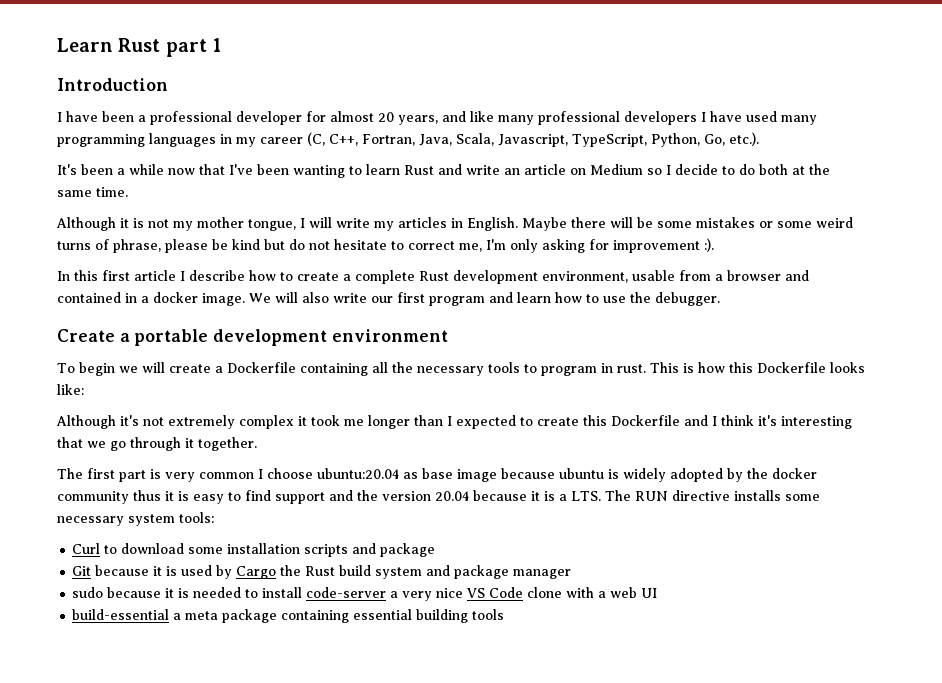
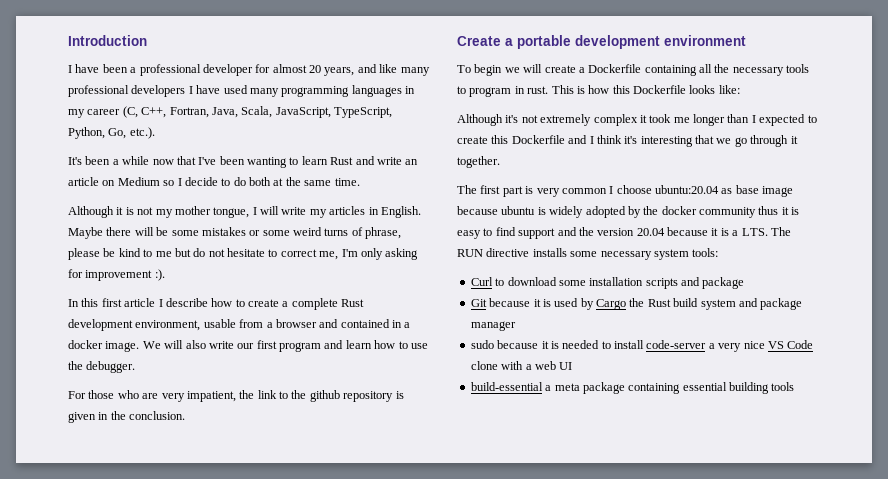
[57,38,221,57] Learn Rust part 1 // -> (68, 40) none
[498,134,568,147] Javascript, -> [275,107,331,118] JavaScript,
(260, 244) none -> [143,249,172,257] to me
(720, 299) none -> [68,390,404,402] [68,411,186,423] // For those who are very impatient, the link to the github repository is given in the conclusion.

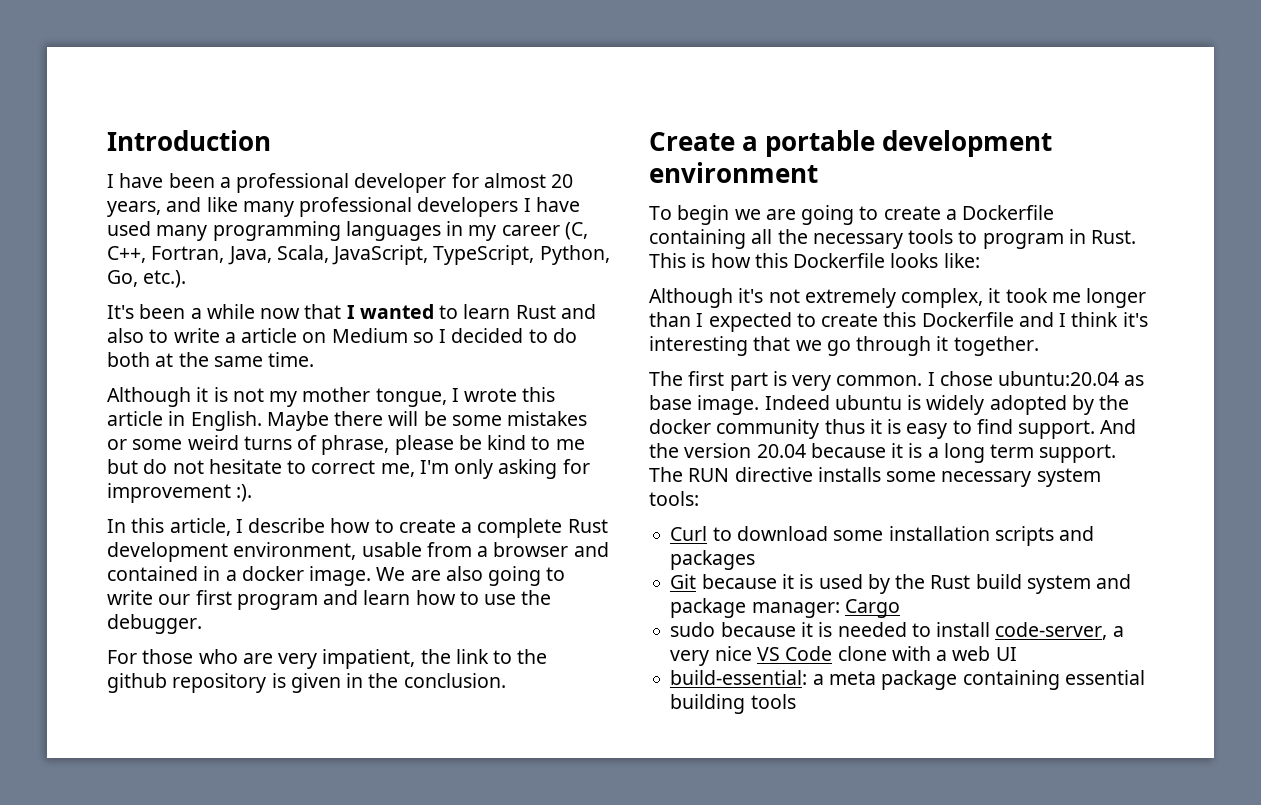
[198,156,287,168] I've been wanting -> [346,304,434,319] I wanted
[376,157,419,165] write an -> [107,328,236,343] also to write a
[184,177,218,186] decide -> [451,328,524,343] decided
[260,206,366,218] will write my articles -> [464,387,556,402] [107,411,163,426] wrote this article
[101,298,156,307] first article -> [169,518,231,536] article,
[164,340,206,349] will also -> [410,566,566,586] are also going to
[523,64,543,73] will -> [765,205,879,225] are going to
[527,86,549,94] rust. -> [1091,230,1137,244] Rust.
[593,114,638,126] complex -> [901,288,984,308] complex,
[561,185,652,194] common I choose -> [836,371,993,386] common. I chose
[762,186,794,197] [457,206,498,215] image because -> [697,395,830,415] image. Indeed
[518,227,577,239] support and -> [1018,419,1137,439] support. And
[741,228,768,236] LTS. -> [943,443,1117,463] long term support.
[702,277,745,289] package -> [670,550,756,570] packages
[596,299,626,310] Cargo -> (890, 584) none
[470,321,516,331] manager -> [751,599,900,618] manager: Cargo
[646,340,707,349] code-server -> [995,622,1108,640] code-server,
[470,382,543,391] build-essential -> [670,670,808,685] build-essential:

